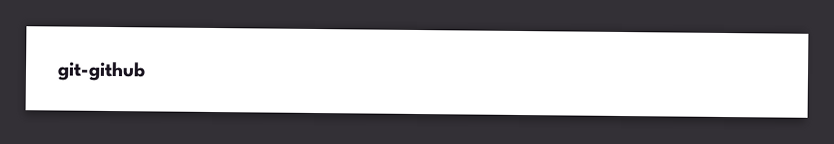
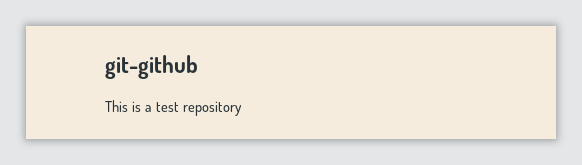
(146, 71) none -> [105,100,242,116] // This is a test repository

